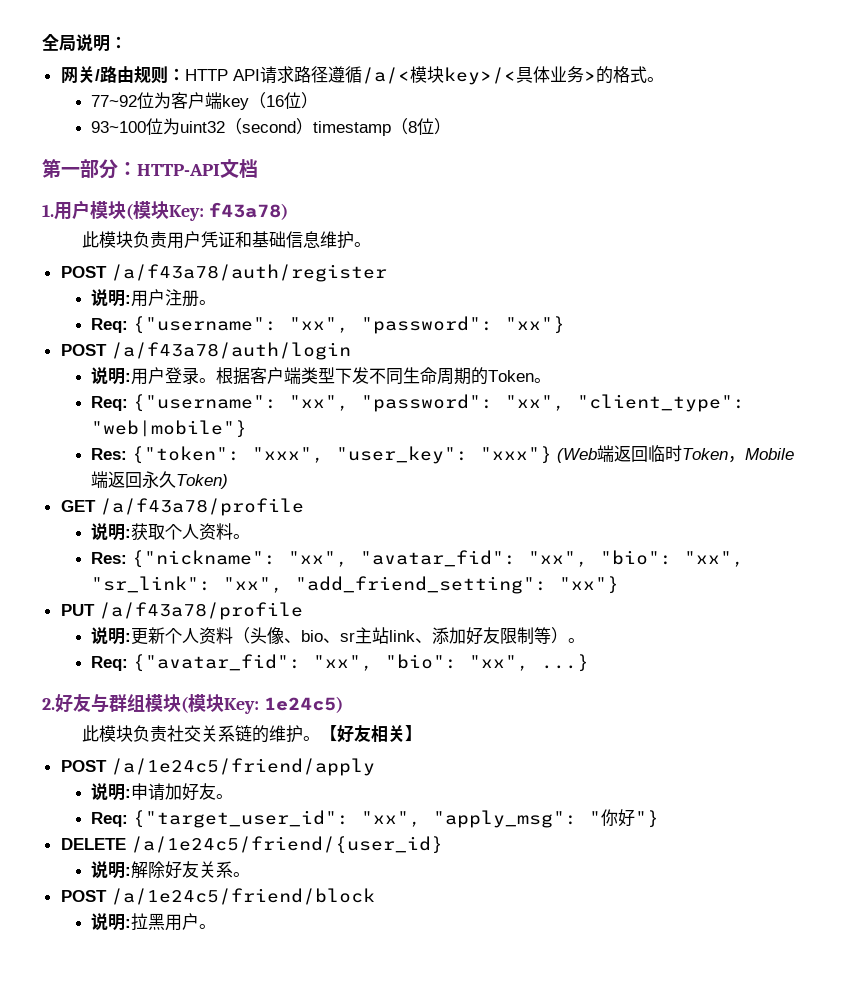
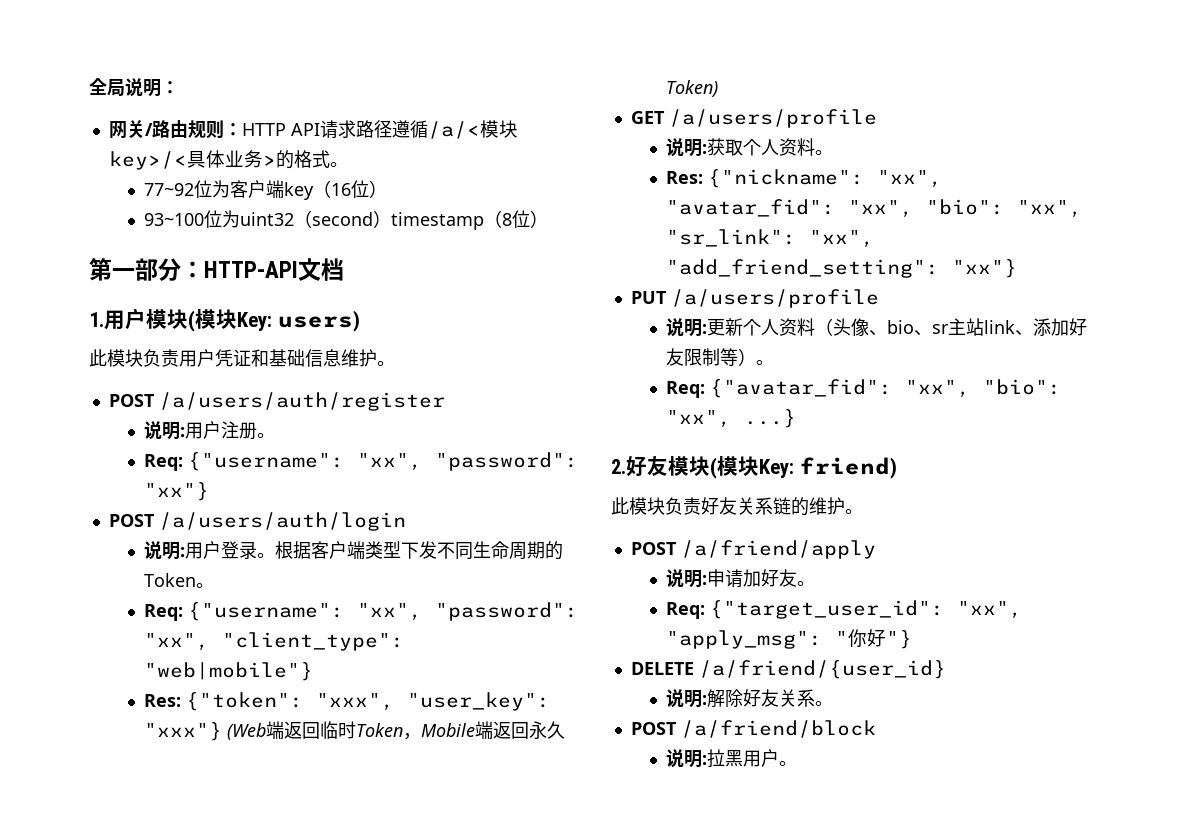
[208,202,288,220] f43a78) -> [277,310,360,332] users)
[110,264,387,282] /a/f43a78/auth/register -> [158,392,445,411] /a/users/auth/register
[110,342,351,360] /a/f43a78/auth/login -> [158,512,406,531] /a/users/auth/login
[99,498,304,516] /a/f43a78/profile -> [668,109,877,128] /a/users/profile
[98,602,303,620] /a/f43a78/profile -> [670,289,879,308] /a/users/profile
[91,694,343,714] [82,725,202,742] 与群组模块(模块Key: 1e24c5) // 此模块负责社交 -> [668,456,897,479] [611,497,737,515] 模块(模块Key: friend) // 此模块负责好友
[320,725,423,743] [60,758,375,776] 【好友相关】 // POST /a/1e24c5/friend/apply -> [630,540,876,559] // POST /a/friend/apply
[130,836,443,854] /a/1e24c5/friend/{user_id} -> [698,660,946,679] /a/friend/{user_id}
[110,888,375,905] /a/1e24c5/friend/block -> [680,720,876,738] /a/friend/block

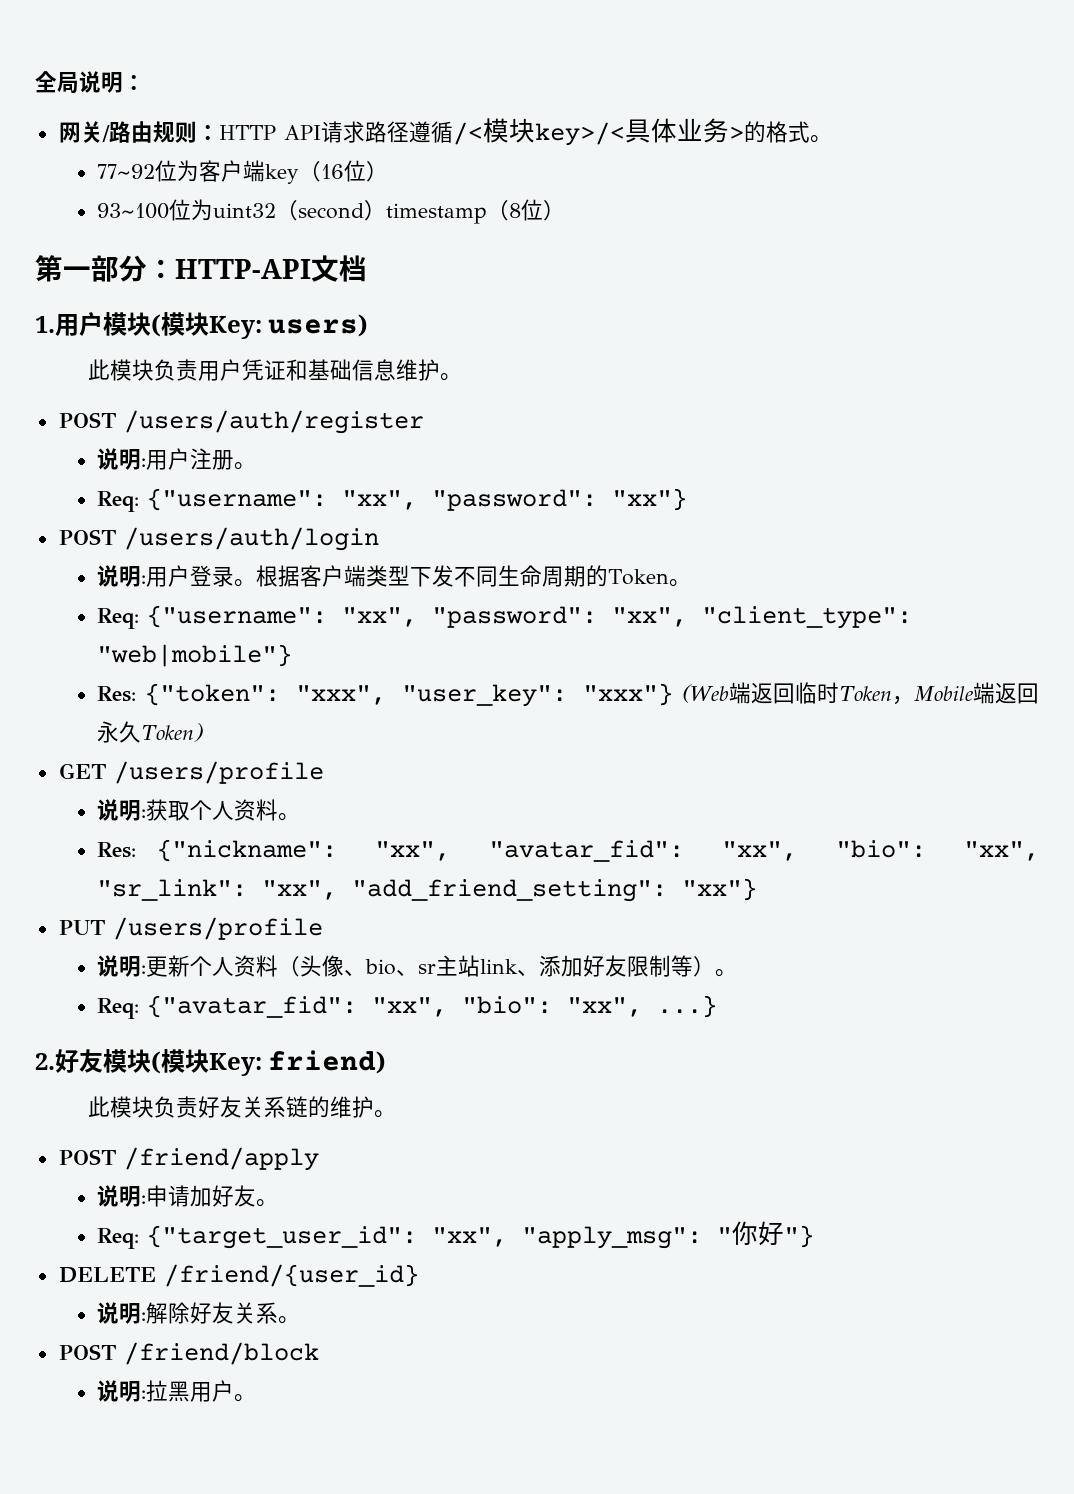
[427,121,480,139] /a/< -> [452,122,483,145] /<
[158,392,445,411] /a/users/auth/register -> [123,410,424,434] /users/auth/register
[158,512,406,531] /a/users/auth/login -> [123,527,379,551] /users/auth/login
[668,109,877,128] /a/users/profile -> [113,761,324,784] /users/profile
[670,289,879,308] /a/users/profile -> [112,917,323,940] /users/profile
[680,540,876,559] /a/friend/apply -> [123,1147,319,1171] /friend/apply
[698,660,946,679] /a/friend/{user_id} -> [163,1264,419,1287] /friend/{user_id}
[680,720,876,738] /a/friend/block -> [123,1342,319,1365] /friend/block

